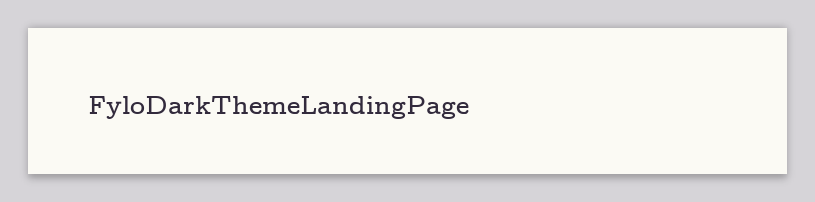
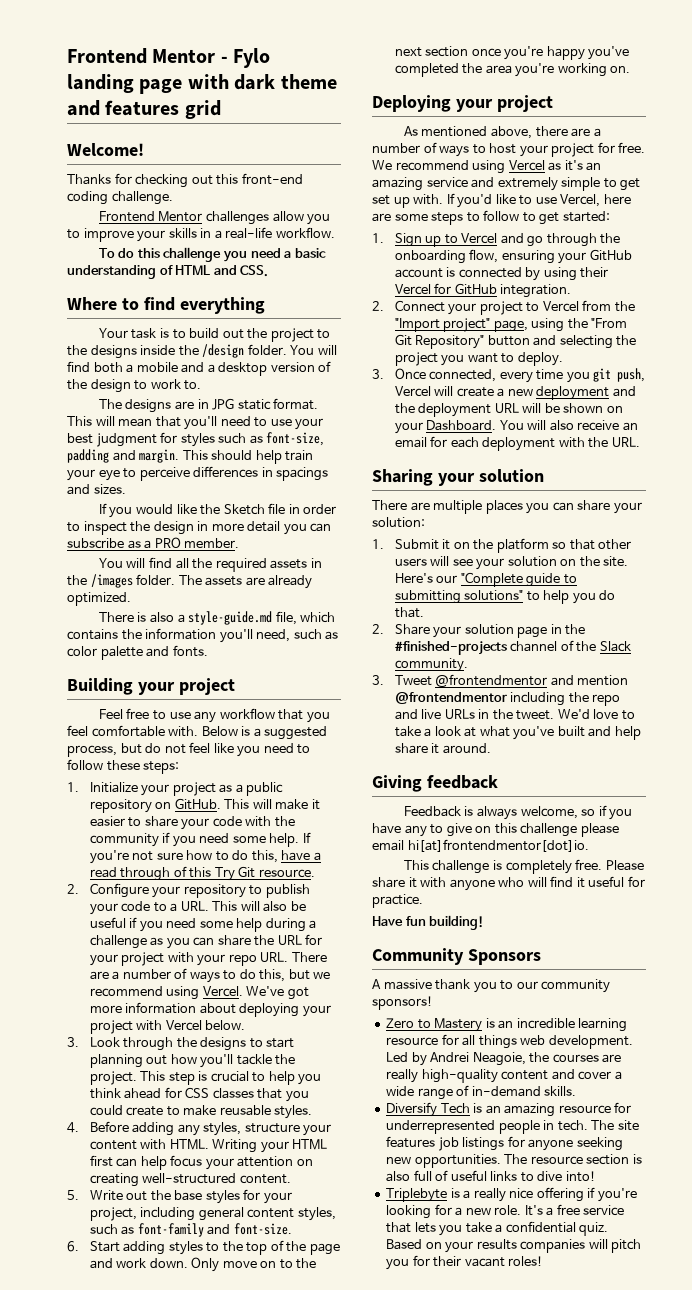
[88,96,469,119] FyloDarkThemeLandingPage -> [67,48,271,68] [67,74,337,94] [67,100,221,119] [67,143,144,156] [67,173,303,188] [67,191,173,205] [98,211,331,225] [67,227,335,242] [98,247,326,262] [67,265,269,279] [67,297,265,314] [98,328,331,342] [67,344,337,359] [67,361,332,376] [67,379,202,393] [98,398,319,413] [67,416,324,430] [67,432,325,447] [67,449,314,464] [67,466,329,481] [67,484,126,495] [98,503,337,518] [67,521,332,535] [67,537,240,549] [98,557,322,572] [67,574,313,589] [67,592,131,606] [98,611,336,625] [67,628,339,643] [67,645,208,660] [67,678,235,695] [98,708,330,723] [67,725,328,740] [67,742,311,757] [67,759,180,774] [67,782,284,796] [89,798,320,813] [89,816,295,830] [89,832,311,847] [89,850,321,864] [89,866,315,881] [67,883,310,898] [89,901,306,915] [89,917,317,932] [89,934,323,949] [89,952,327,966] [89,968,331,983] [89,986,309,1000] [89,1002,331,1017] [89,1020,246,1034] [67,1037,295,1051] [89,1054,296,1068] [89,1071,322,1085] [89,1087,309,1102] [89,1105,313,1119] [67,1121,332,1136] [89,1139,328,1153] [89,1155,313,1170] [89,1173,291,1187] [67,1189,292,1204] [89,1207,336,1221] [89,1223,292,1237] [67,1240,340,1255] [89,1257,317,1272] [394,46,630,60] [394,63,631,77] [372,95,553,112] [403,126,601,139] [372,142,646,157] [372,160,602,174] [372,177,641,191] [372,193,631,208] [372,210,610,225] [372,233,621,247] [394,249,632,264] [394,267,609,281] [394,283,572,298] [372,300,635,315] [394,318,628,332] [394,334,637,349] [394,352,563,366] [372,368,646,383] [394,386,636,400] [394,403,623,417] [394,420,638,434] [394,436,640,451] [372,469,544,486] [372,500,642,514] [372,517,425,528] [372,538,632,553] [394,556,629,570] [394,572,577,587] [394,590,616,604] [394,607,424,618] [372,624,586,638] [394,640,631,655] [394,658,468,672] [372,674,629,687] [394,692,621,706] [394,709,635,720] [394,726,641,740] [394,743,491,754] [372,775,498,792] [403,805,633,820] [372,823,619,837] [372,839,589,852] [403,859,644,874] [372,876,645,891] [372,894,423,908] [372,915,485,930] [372,948,541,965] [372,979,611,993] [372,996,433,1010] [386,1018,628,1032] [386,1034,633,1049] [386,1052,622,1066] [386,1069,622,1083] [386,1085,577,1100] [386,1102,632,1117] [386,1120,639,1134] [386,1136,623,1151] [386,1154,642,1168] [386,1170,596,1182] [386,1187,637,1202] [386,1204,625,1219] [386,1221,609,1236] [386,1239,642,1253] [386,1255,544,1270] Frontend Mentor - Fylo landing page with dark theme and features grid // Welcome! // Thanks for checking out this front-end coding challenge. // Frontend Mentor challenges allow you to improve your skills in a real-life workflow. // To do this challenge you need a basic understanding of HTML and CSS. // Where to find everything // Your task is to build out the project to the designs inside the /design folder. You will find both a mobile and a desktop version of the design to work to. // The designs are in JPG static format. This will mean that you'll need to use your best judgment for styles such as font-size, padding and margin. This should help train your eye to perceive differences in spacings and sizes. // If you would like the Sketch file in order to inspect the design in more detail you can subscribe as a PRO member. // You will find all the required assets in the /images folder. The assets are already optimized. // There is also a style-guide.md file, which contains the information you'll need, such as color palette and fonts. // Building your project // Feel free to use any workflow that you feel comfortable with. Below is a suggested process, but do not feel like you need to follow these steps: // 1. Initialize your project as a public repository on GitHub. This will make it easier to share your code with the community if you need some help. If you're not sure how to do this, have a read through of this Try Git resource. // 2. Configure your repository to publish your code to a URL. This will also be useful if you need some help during a challenge as you can share the URL for your project with your repo URL. There are a number of ways to do this, but we recommend using Vercel. We've got more information about deploying your project with Vercel below. // 3. Look through the designs to start planning out how you'll tackle the project. This step is crucial to help you think ahead for CSS classes that you could create to make reusable styles. // 4. Before adding any styles, structure your content with HTML. Writing your HTML first can help focus your attention on creating well-structured content. // 5. Write out the base styles for your project, including general content styles, such as font-family and font-size. // 6. Start adding styles to the top of the page and work down. Only move on to the next section once you're happy you've completed the area you're working on. // Deploying your project // As mentioned above, there are a number of ways to host your project for free. We recommend using Vercel as it's an amazing service and extremely simple to get set up with. If you'd like to use Vercel, here are some steps to follow to get started: // 1. Sign up to Vercel and go through the onboarding flow, ensuring your GitHub account is connected by using their Vercel for GitHub integration. // 2. Connect your project to Vercel from the "Import project" page, using the "From Git Repository" button and selecting the project you want to deploy. // 3. Once connected, every time you git push, Vercel will create a new deployment and the deployment URL will be shown on your Dashboard. You will also receive an email for each deployment with the URL. // Sharing your solution // There are multiple places you can share your solution: // 1. Submit it on the platform so that other users will see your solution on the site. Here's our "Complete guide to submitting solutions" to help you do that. // 2. Share your solution page in the #finished-projects channel of the Slack community. // 3. Tweet @frontendmentor and mention @frontendmentor including the repo and live URLs in the tweet. We'd love to take a look at what you've built and help share it around. // Giving feedback // Feedback is always welcome, so if you have any to give on this challenge please email hi[at]frontendmentor[dot]io. // This challenge is completely free. Please share it with anyone who will find it useful for practice. // Have fun building! // Community Sponsors // A massive thank you to our community sponsors! // Zero to Mastery is an incredible learning resource for all things web development. Led by Andrei Neagoie, the courses are really high-quality content and cover a wide range of in-demand skills. // Diversify Tech is an amazing resource for underrepresented people in tech. The site features job listings for anyone seeking new opportunities. The resource section is also full of useful links to dive into! // Triplebyte is a really nice offering if you're looking for a new role. It's a free service that lets you take a confidential quiz. Based on your results companies will pitch you for their vacant roles!

